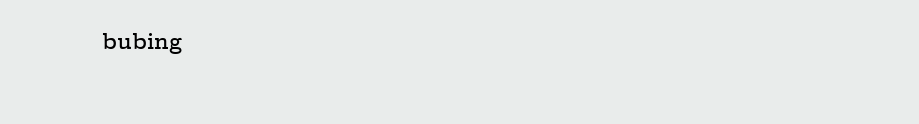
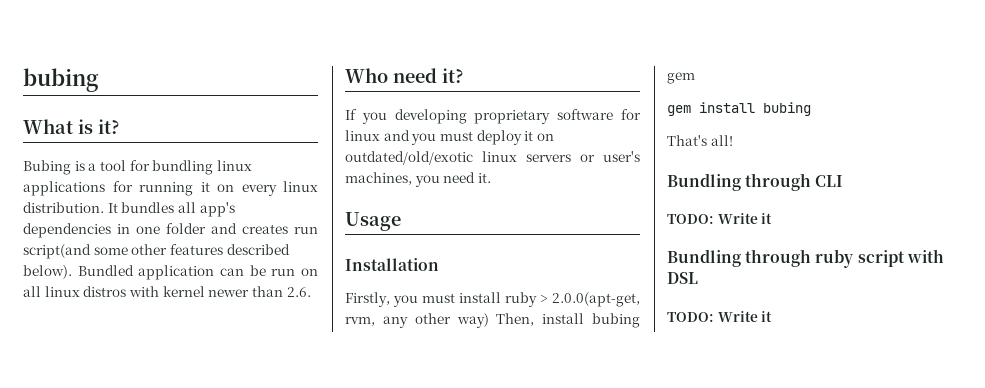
[102,33,182,54] bubing -> [23,68,99,92] [23,119,120,134] [23,160,252,175] [23,181,318,196] [23,202,235,217] [23,223,318,238] [23,244,290,259] [23,265,318,280] [23,286,311,297] [345,68,464,83] [345,109,641,124] [345,130,554,145] [345,151,640,165] [345,172,491,187] [345,212,401,231] [345,258,439,271] [345,292,640,307] [345,313,640,328] [667,72,695,84] [667,102,811,116] [667,135,733,146] [667,173,844,191] [667,213,773,224] [667,249,944,268] [667,272,698,284] [667,311,773,322] bubing // What is it? // Bubing is a tool for bundling linux applications for running it on every linux distribution. It bundles all app's dependencies in one folder and creates run script(and some other features described below). Bundled application can be run on all linux distros with kernel newer than 2.6. // Who need it? // If you developing proprietary software for linux and you must deploy it on outdated/old/exotic linux servers or user's machines, you need it. // Usage // Installation // Firstly, you must install ruby > 2.0.0(apt-get, rvm, any other way) Then, install bubing gem // gem install bubing // That's all! // Bundling through CLI // TODO: Write it // Bundling through ruby script with DSL // TODO: Write it

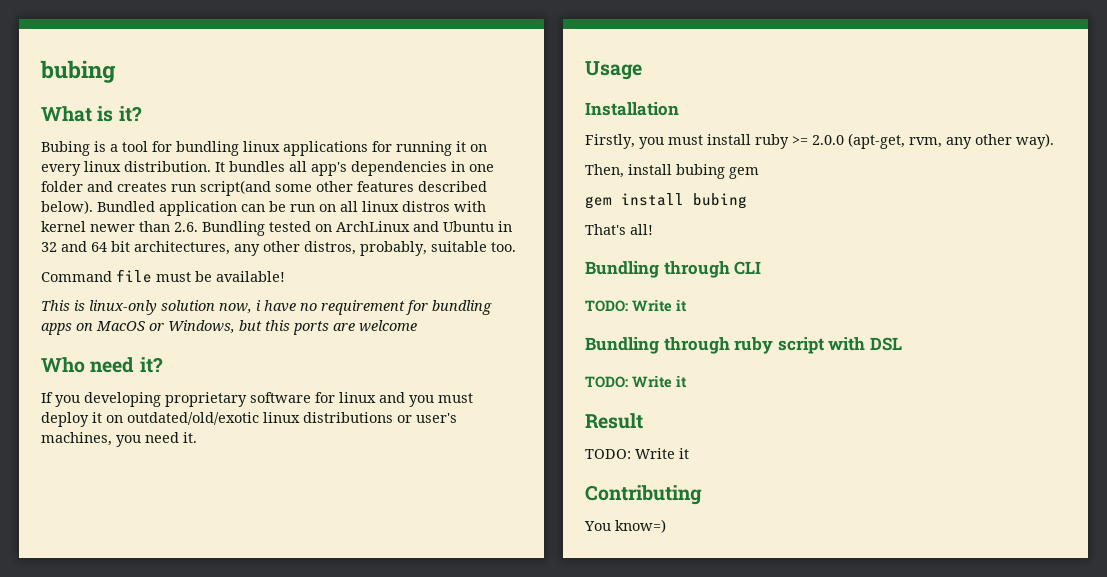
(311, 292) none -> [202,221,512,236] [41,241,516,256] [41,269,285,283] [41,300,492,315] [41,320,417,335] Bundling tested on ArchLinux and Ubuntu in 32 and 64 bit architectures, any other distros, probably, suitable too. // Command file must be available! // This is linux-only solution now, i have no requirement for bundling apps on MacOS or Windows, but this ports are welcome
[526,154,571,162] servers -> [303,412,393,423] distributions
[540,292,640,307] > 2.0.0(apt-get, -> [792,133,905,149] >= 2.0.0 (apt-get,
[456,313,489,328] way) -> [1016,133,1054,149] way). //
(773, 316) none -> [585,413,643,429] [585,448,689,459] [585,485,702,505] [584,519,666,533] // Result // TODO: Write it // Contributing // You know=)

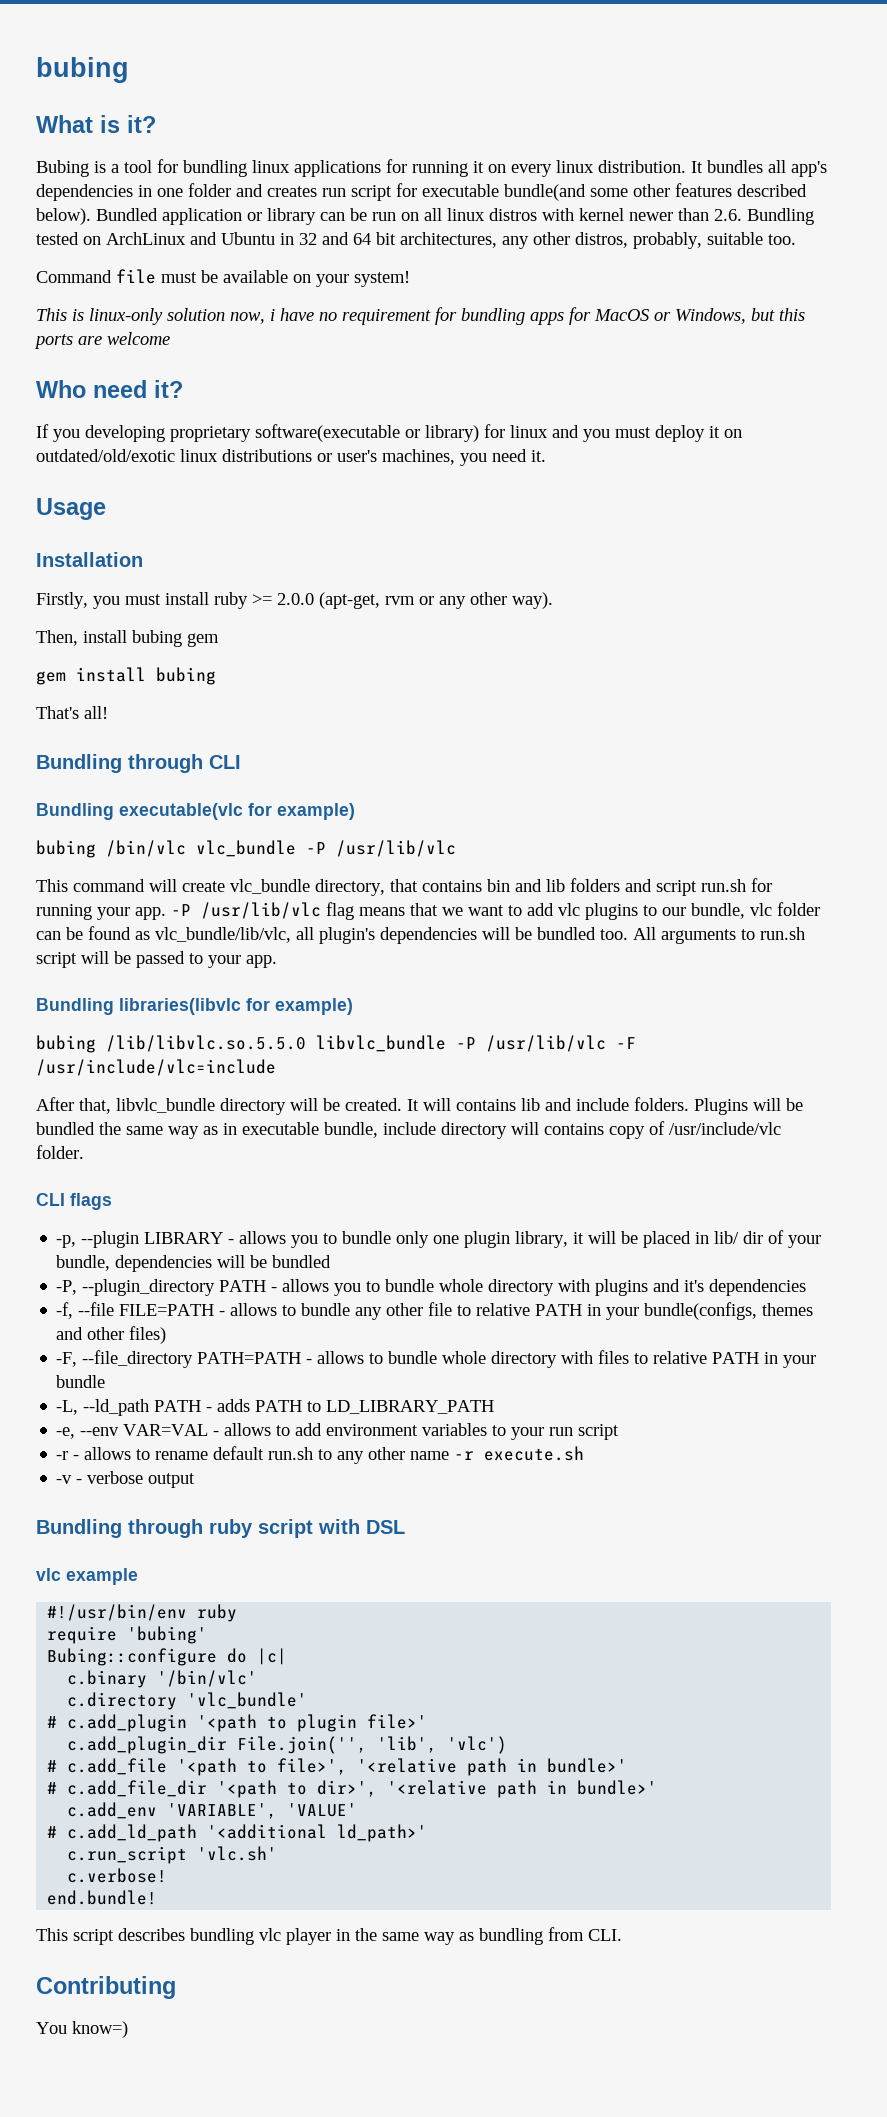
[200,180,271,196] script(and -> [351,183,586,201] script for executable bundle(and
(237, 208) none -> [247,208,316,225] or library
[216,271,285,282] available! -> [223,270,410,287] available on your system!
[76,323,93,331] on -> [569,307,591,325] for
[250,392,311,403] software -> [255,424,479,442] software(executable or library)
[909,137,942,148] rvm, -> [385,596,434,605] rvm or
[585,299,687,312] TODO: Write it -> [36,803,355,820] [36,840,456,858] [36,878,772,896] [36,902,820,920] [36,926,805,944] [36,951,277,968] [36,998,353,1015] [36,1035,636,1053] [36,1059,276,1076] [36,1097,803,1115] [36,1121,781,1139] [36,1145,84,1159] [36,1193,112,1210] [56,1230,822,1248] [56,1255,332,1272] [56,1279,807,1296] [56,1302,814,1320] [56,1326,167,1344] [56,1350,817,1368] [56,1375,106,1388] [56,1399,495,1416] [56,1423,620,1440] [56,1446,585,1464] [56,1471,196,1488] Bundling executable(vlc for example) // bubing /bin/vlc vlc_bundle -P /usr/lib/vlc // This command will create vlc_bundle directory, that contains bin and lib folders and script run.sh for running your app. -P /usr/lib/vlc flag means that we want to add vlc plugins to our bundle, vlc folder can be found as vlc_bundle/lib/vlc, all plugin's dependencies will be bundled too. All arguments to run.sh script will be passed to your app. // Bundling libraries(libvlc for example) // bubing /lib/libvlc.so.5.5.0 libvlc_bundle -P /usr/lib/vlc -F /usr/include/vlc=include // After that, libvlc_bundle directory will be created. It will contains lib and include folders. Plugins will be bundled the same way as in executable bundle, include directory will contains copy of /usr/include/vlc folder. // CLI flags // -p, --plugin LIBRARY - allows you to bundle only one plugin library, it will be placed in lib/ dir of your bundle, dependencies will be bundled // -P, --plugin_directory PATH - allows you to bundle whole directory with plugins and it's dependencies // -f, --file FILE=PATH - allows to bundle any other file to relative PATH in your bundle(configs, themes and other files) // -F, --file_directory PATH=PATH - allows to bundle whole directory with files to relative PATH in your bundle // -L, --ld_path PATH - adds PATH to LD_LIBRARY_PATH // -e, --env VAR=VAL - allows to add environment variables to your run script // -r - allows to rename default run.sh to any other name -r execute.sh // -v - verbose output
[585,375,687,388] [585,413,643,429] [585,448,689,459] TODO: Write it // Result // TODO: Write it -> [36,1568,138,1585] [47,1604,238,1622] [47,1626,208,1644] [47,1648,288,1666] [67,1670,258,1688] [67,1692,308,1710] [47,1714,428,1732] [67,1736,508,1754] [47,1758,628,1776] [47,1780,658,1798] [67,1802,358,1819] [47,1824,428,1842] [67,1846,278,1864] [67,1868,168,1883] [47,1890,158,1905] [36,1927,622,1945] vlc example // #!/usr/bin/env ruby // require 'bubing' // Bubing::configure do |c| // c.binary '/bin/vlc' // c.directory 'vlc_bundle' // # c.add_plugin '<path to plugin file>' // c.add_plugin_dir File.join('', 'lib', 'vlc') // # c.add_file '<path to file>', '<relative path in bundle>' // # c.add_file_dir '<path to dir>', '<relative path in bundle>' // c.add_env 'VARIABLE', 'VALUE' // # c.add_ld_path '<additional ld_path>' // c.run_script 'vlc.sh' // c.verbose! // end.bundle! // This script describes bundling vlc player in the same way as bundling from CLI.

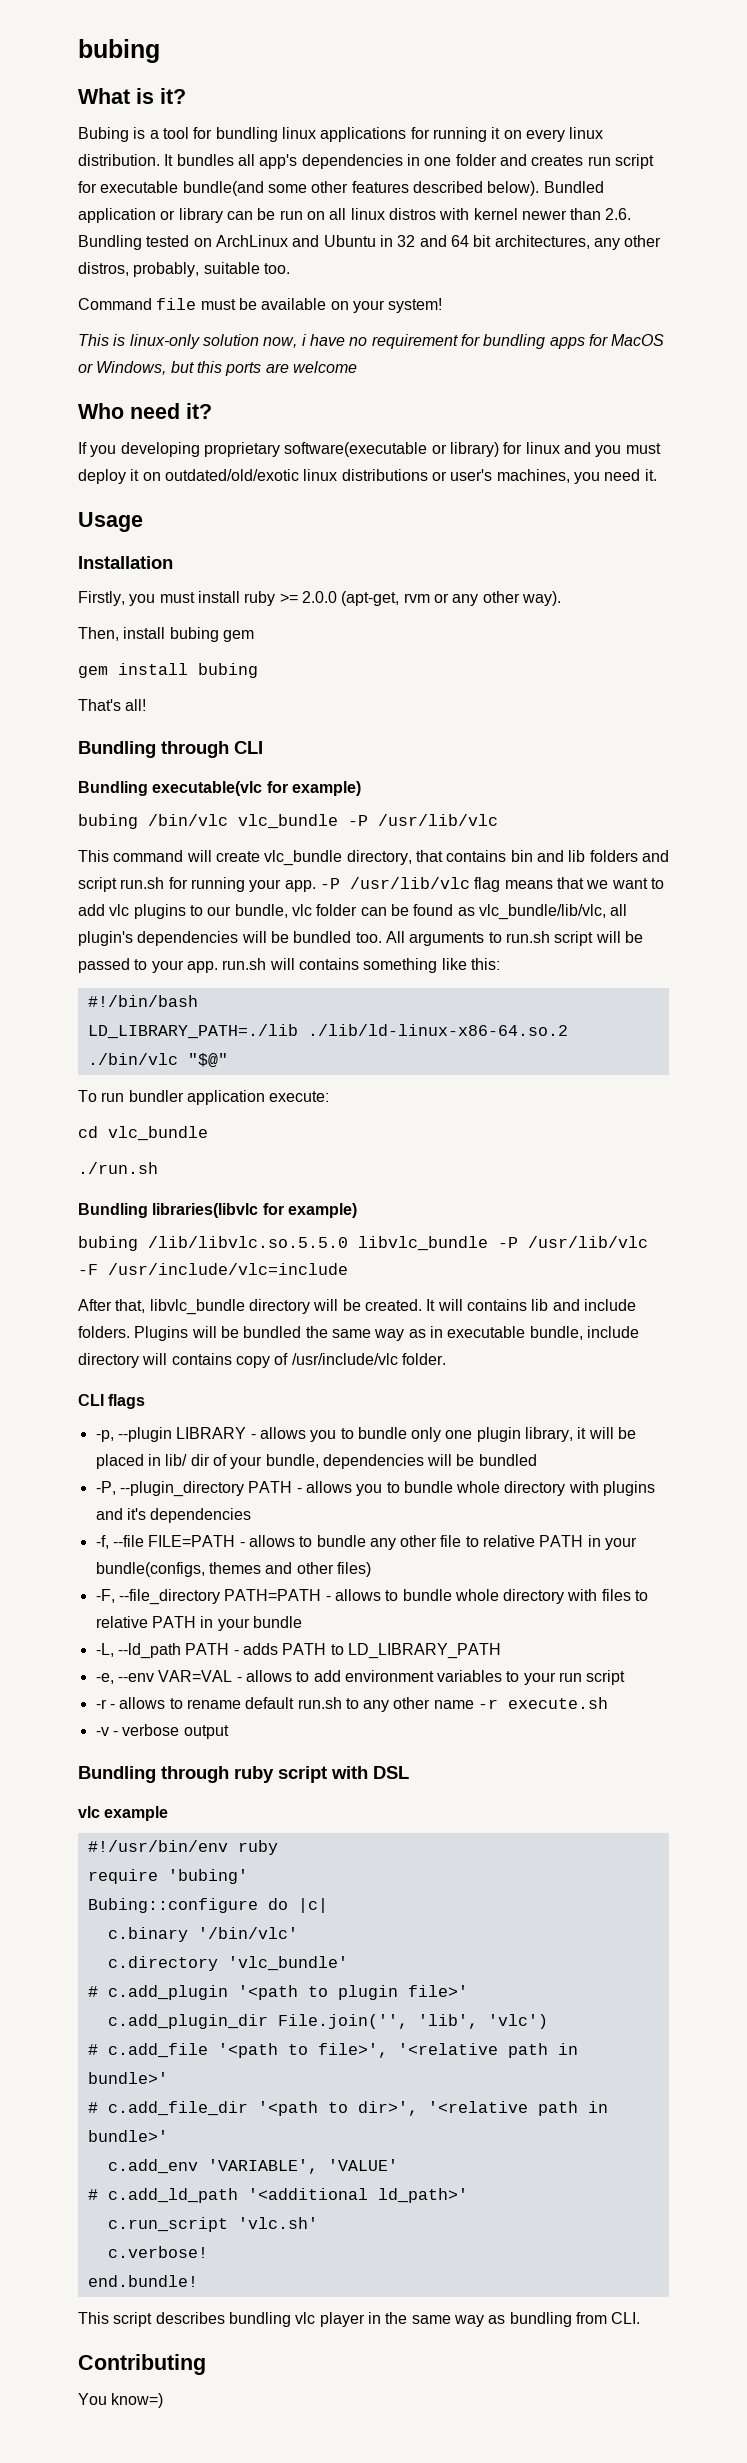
(277, 961) none -> [222,958,500,973] [87,995,198,1007] [87,1024,568,1039] [87,1053,228,1068] [78,1090,330,1105] [78,1126,208,1141] [78,1162,158,1174] run.sh will contains something like this: // #!/bin/bash // LD_LIBRARY_PATH=./lib ./lib/ld-linux-x86-64.so.2 ./bin/vlc "$@" // To run bundler application execute: // cd vlc_bundle // ./run.sh

